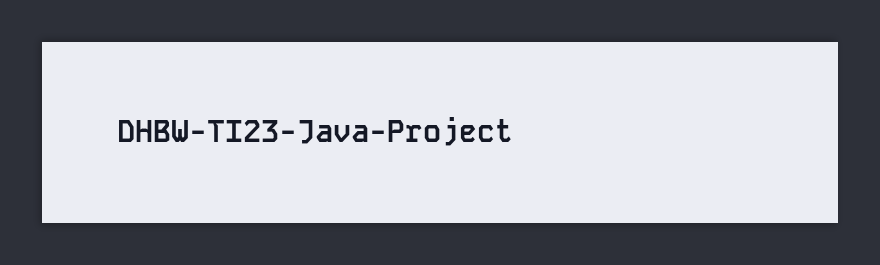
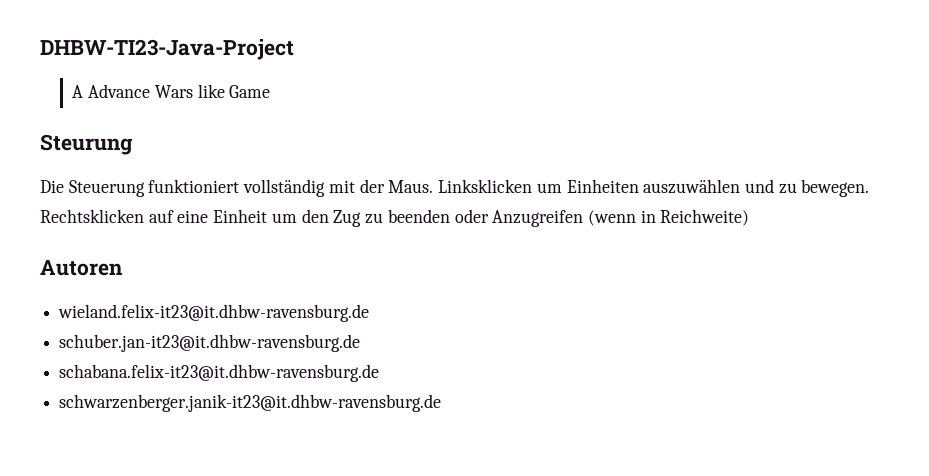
(513, 131) none -> [72,84,271,98] [40,134,133,155] [40,179,870,197] [40,209,750,227] [40,260,123,276] [58,304,370,322] [59,334,361,352] [59,364,380,382] [59,394,442,412] // A Advance Wars like Game // Steurung // Die Steuerung funktioniert vollständig mit der Maus. Linksklicken um Einheiten auszuwählen und zu bewegen. Rechtsklicken auf eine Einheit um den Zug zu beenden oder Anzugreifen (wenn in Reichweite) // Autoren // wieland.felix-it23@it.dhbw-ravensburg.de // schuber.jan-it23@it.dhbw-ravensburg.de // schabana.felix-it23@it.dhbw-ravensburg.de // schwarzenberger.janik-it23@it.dhbw-ravensburg.de

